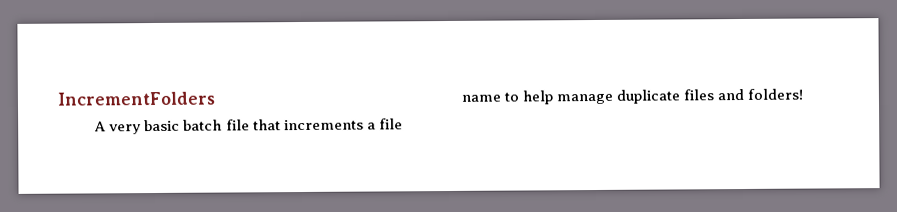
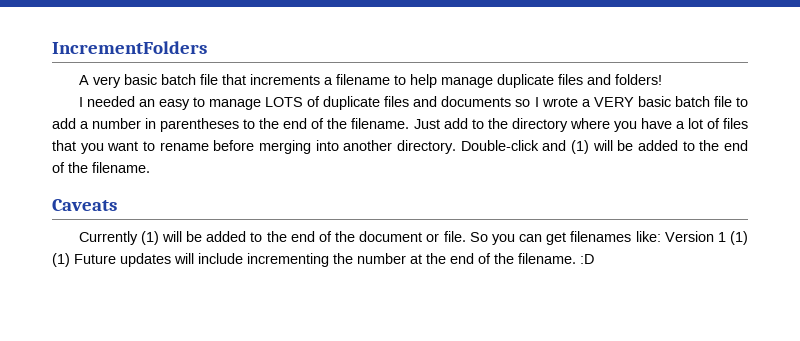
[378,118,403,130] [461,94,501,102] file name -> [335,74,390,85] filename
(804, 94) none -> [78,96,749,110] [52,118,748,132] [52,140,748,154] [52,162,150,173] [52,199,117,211] [78,231,748,245] [52,253,594,267] // I needed an easy to manage LOTS of duplicate files and documents so I wrote a VERY basic batch file to add a number in parentheses to the end of the filename. Just add to the directory where you have a lot of files that you want to rename before merging into another directory. Double-click and (1) will be added to the end of the filename. // Caveats // Currently (1) will be added to the end of the document or file. So you can get filenames like: Version 1 (1) (1) Future updates will include incrementing the number at the end of the filename. :D

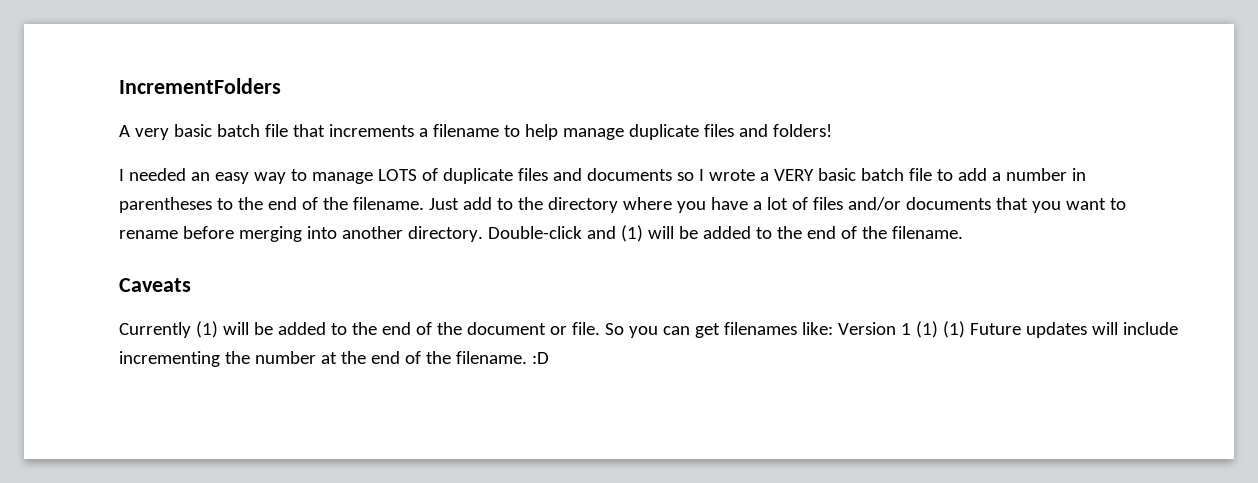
(190, 104) none -> [253,172,286,184] way
(748, 123) none -> [847,197,991,211] and/or documents

